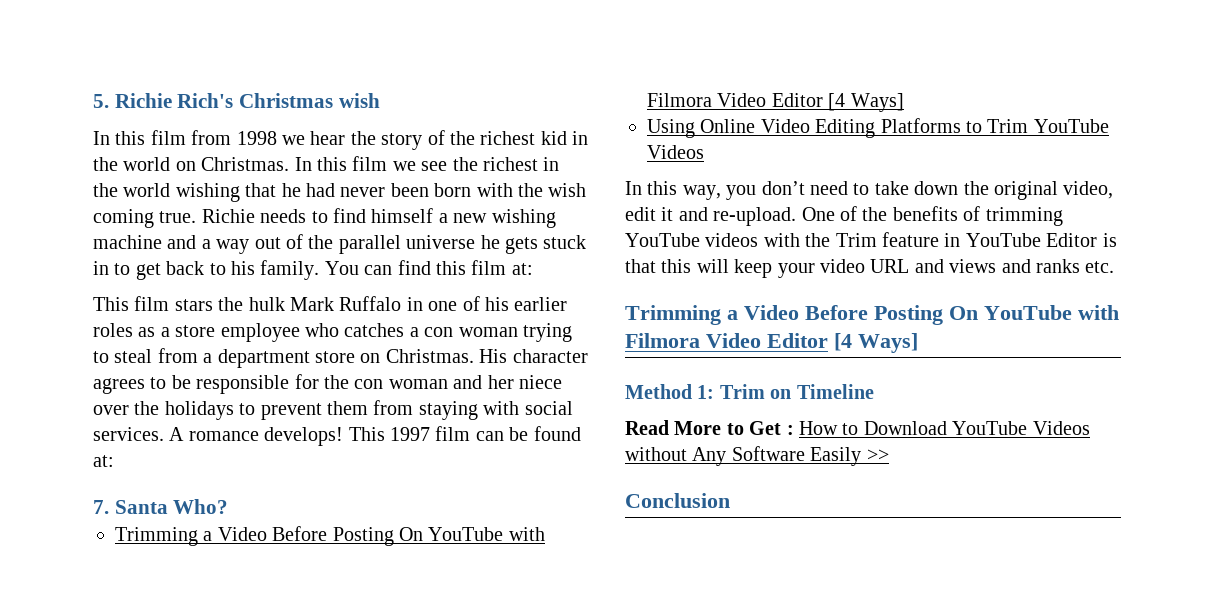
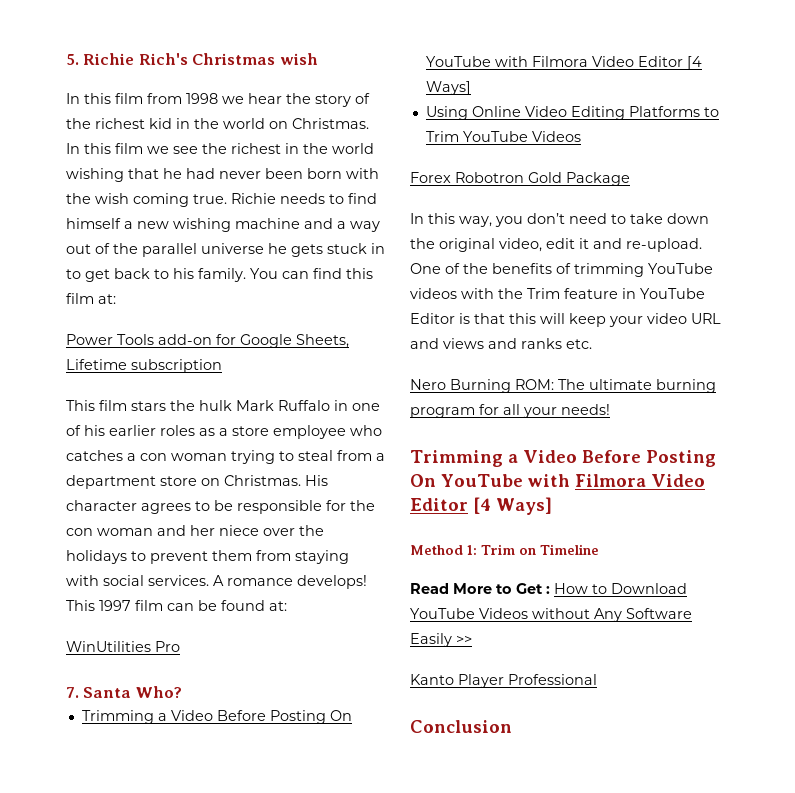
(533, 269) none -> [66,334,349,348] [66,359,222,373] // Power Tools add-on for Google Sheets, Lifetime subscription
(114, 461) none -> [66,641,180,652] // WinUtilities Pro
(704, 152) none -> [410,172,630,186] // Forex Robotron Gold Package
(1115, 267) none -> [410,379,716,393] [410,404,610,418] // Nero Burning ROM: The ultimate burning program for all your needs!
(889, 455) none -> [410,674,597,688] // Kanto Player Professional

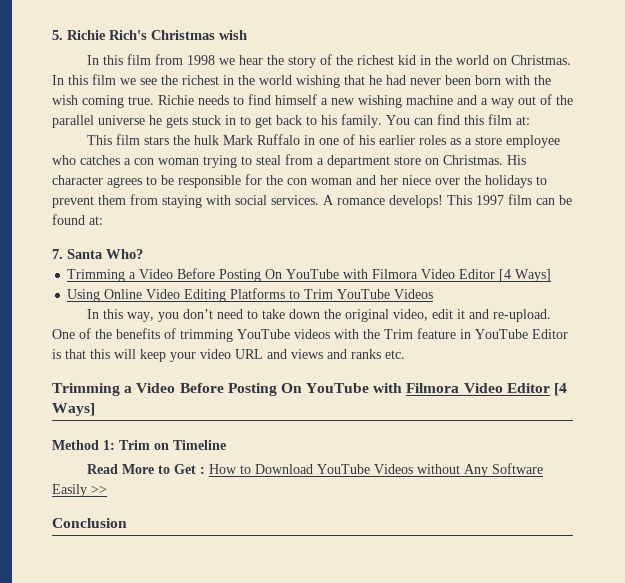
[66,334,349,348] [66,359,222,373] // Power Tools add-on for Google Sheets, Lifetime subscription -> (530, 120) none
[66,641,180,652] // WinUtilities Pro -> (103, 220) none
[410,172,630,186] // Forex Robotron Gold Package -> (434, 294) none
[410,379,716,393] [410,404,610,418] // Nero Burning ROM: The ultimate burning program for all your needs! -> (405, 354) none
[410,674,597,688] // Kanto Player Professional -> (107, 489) none

